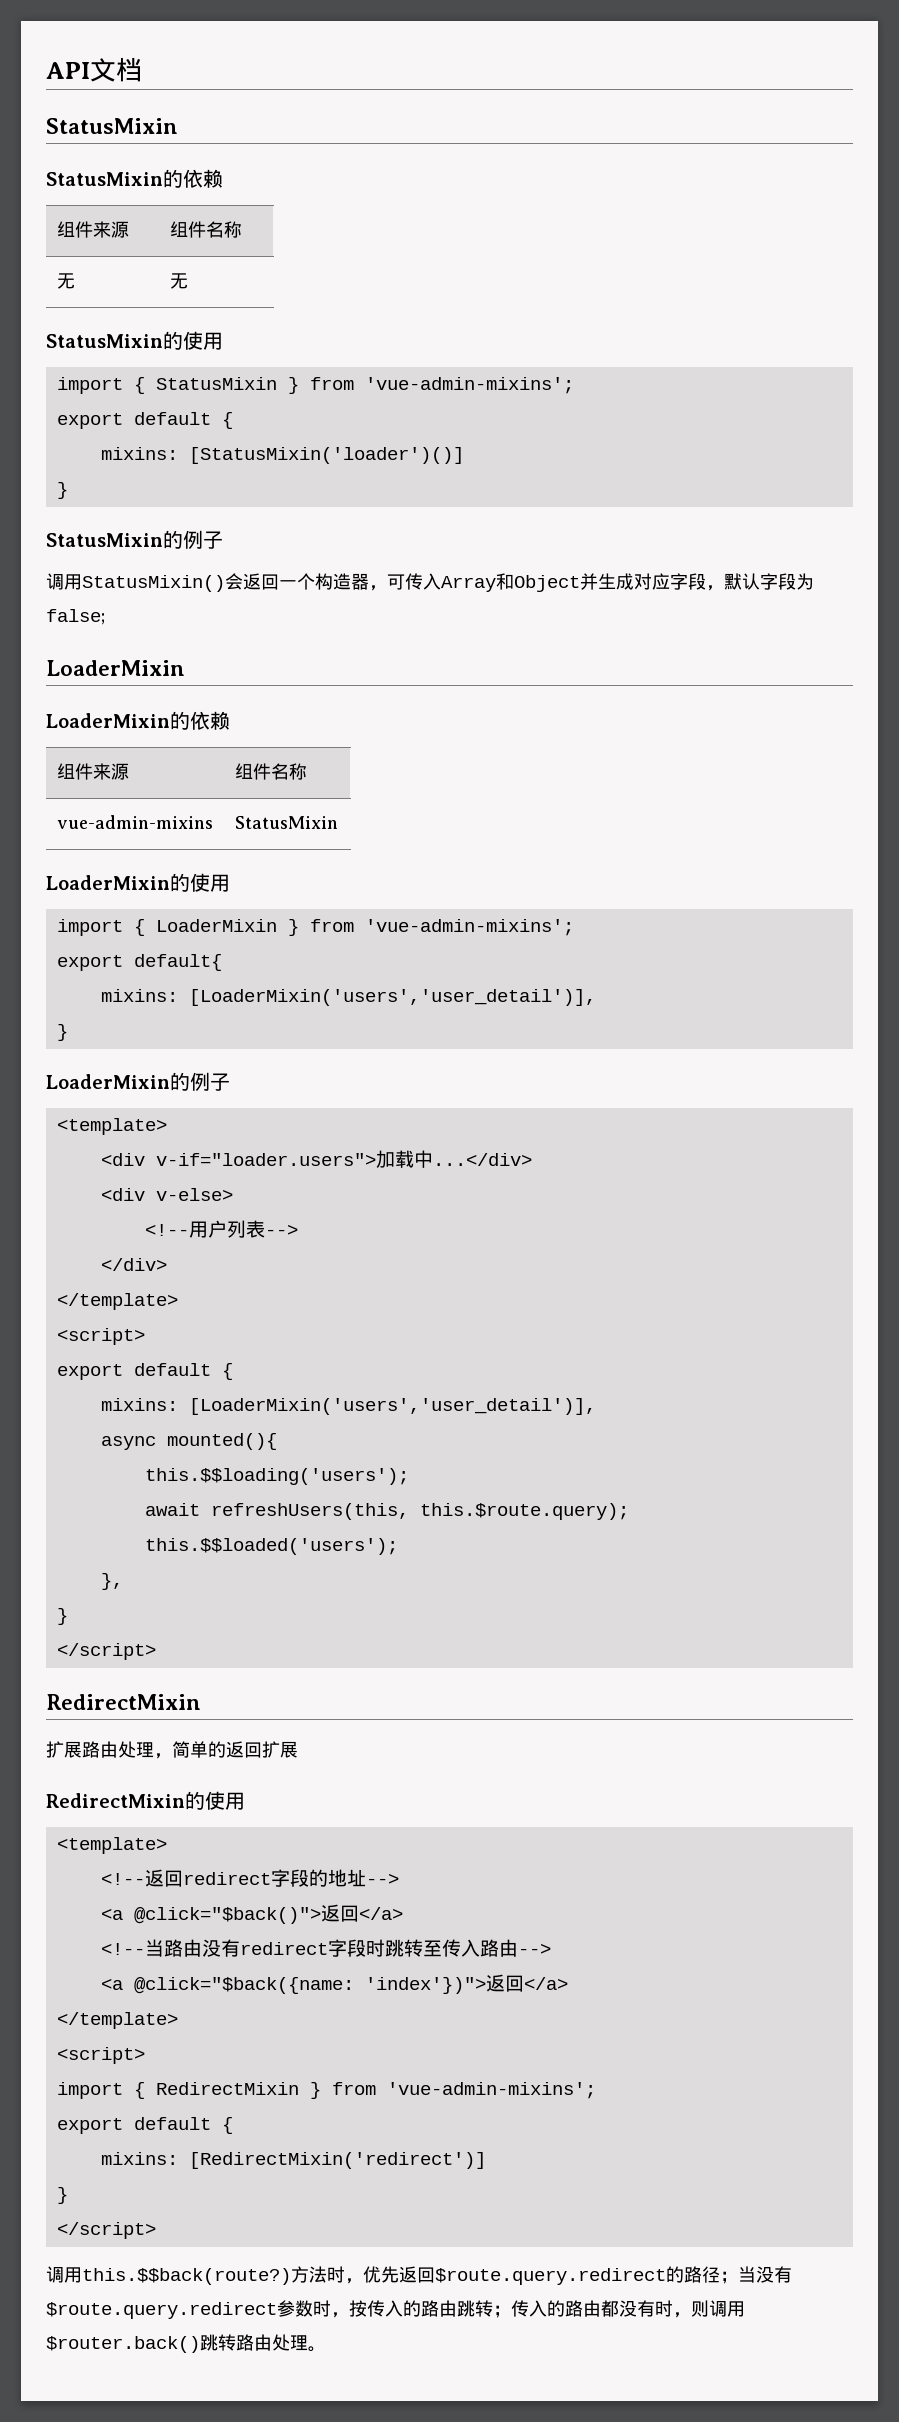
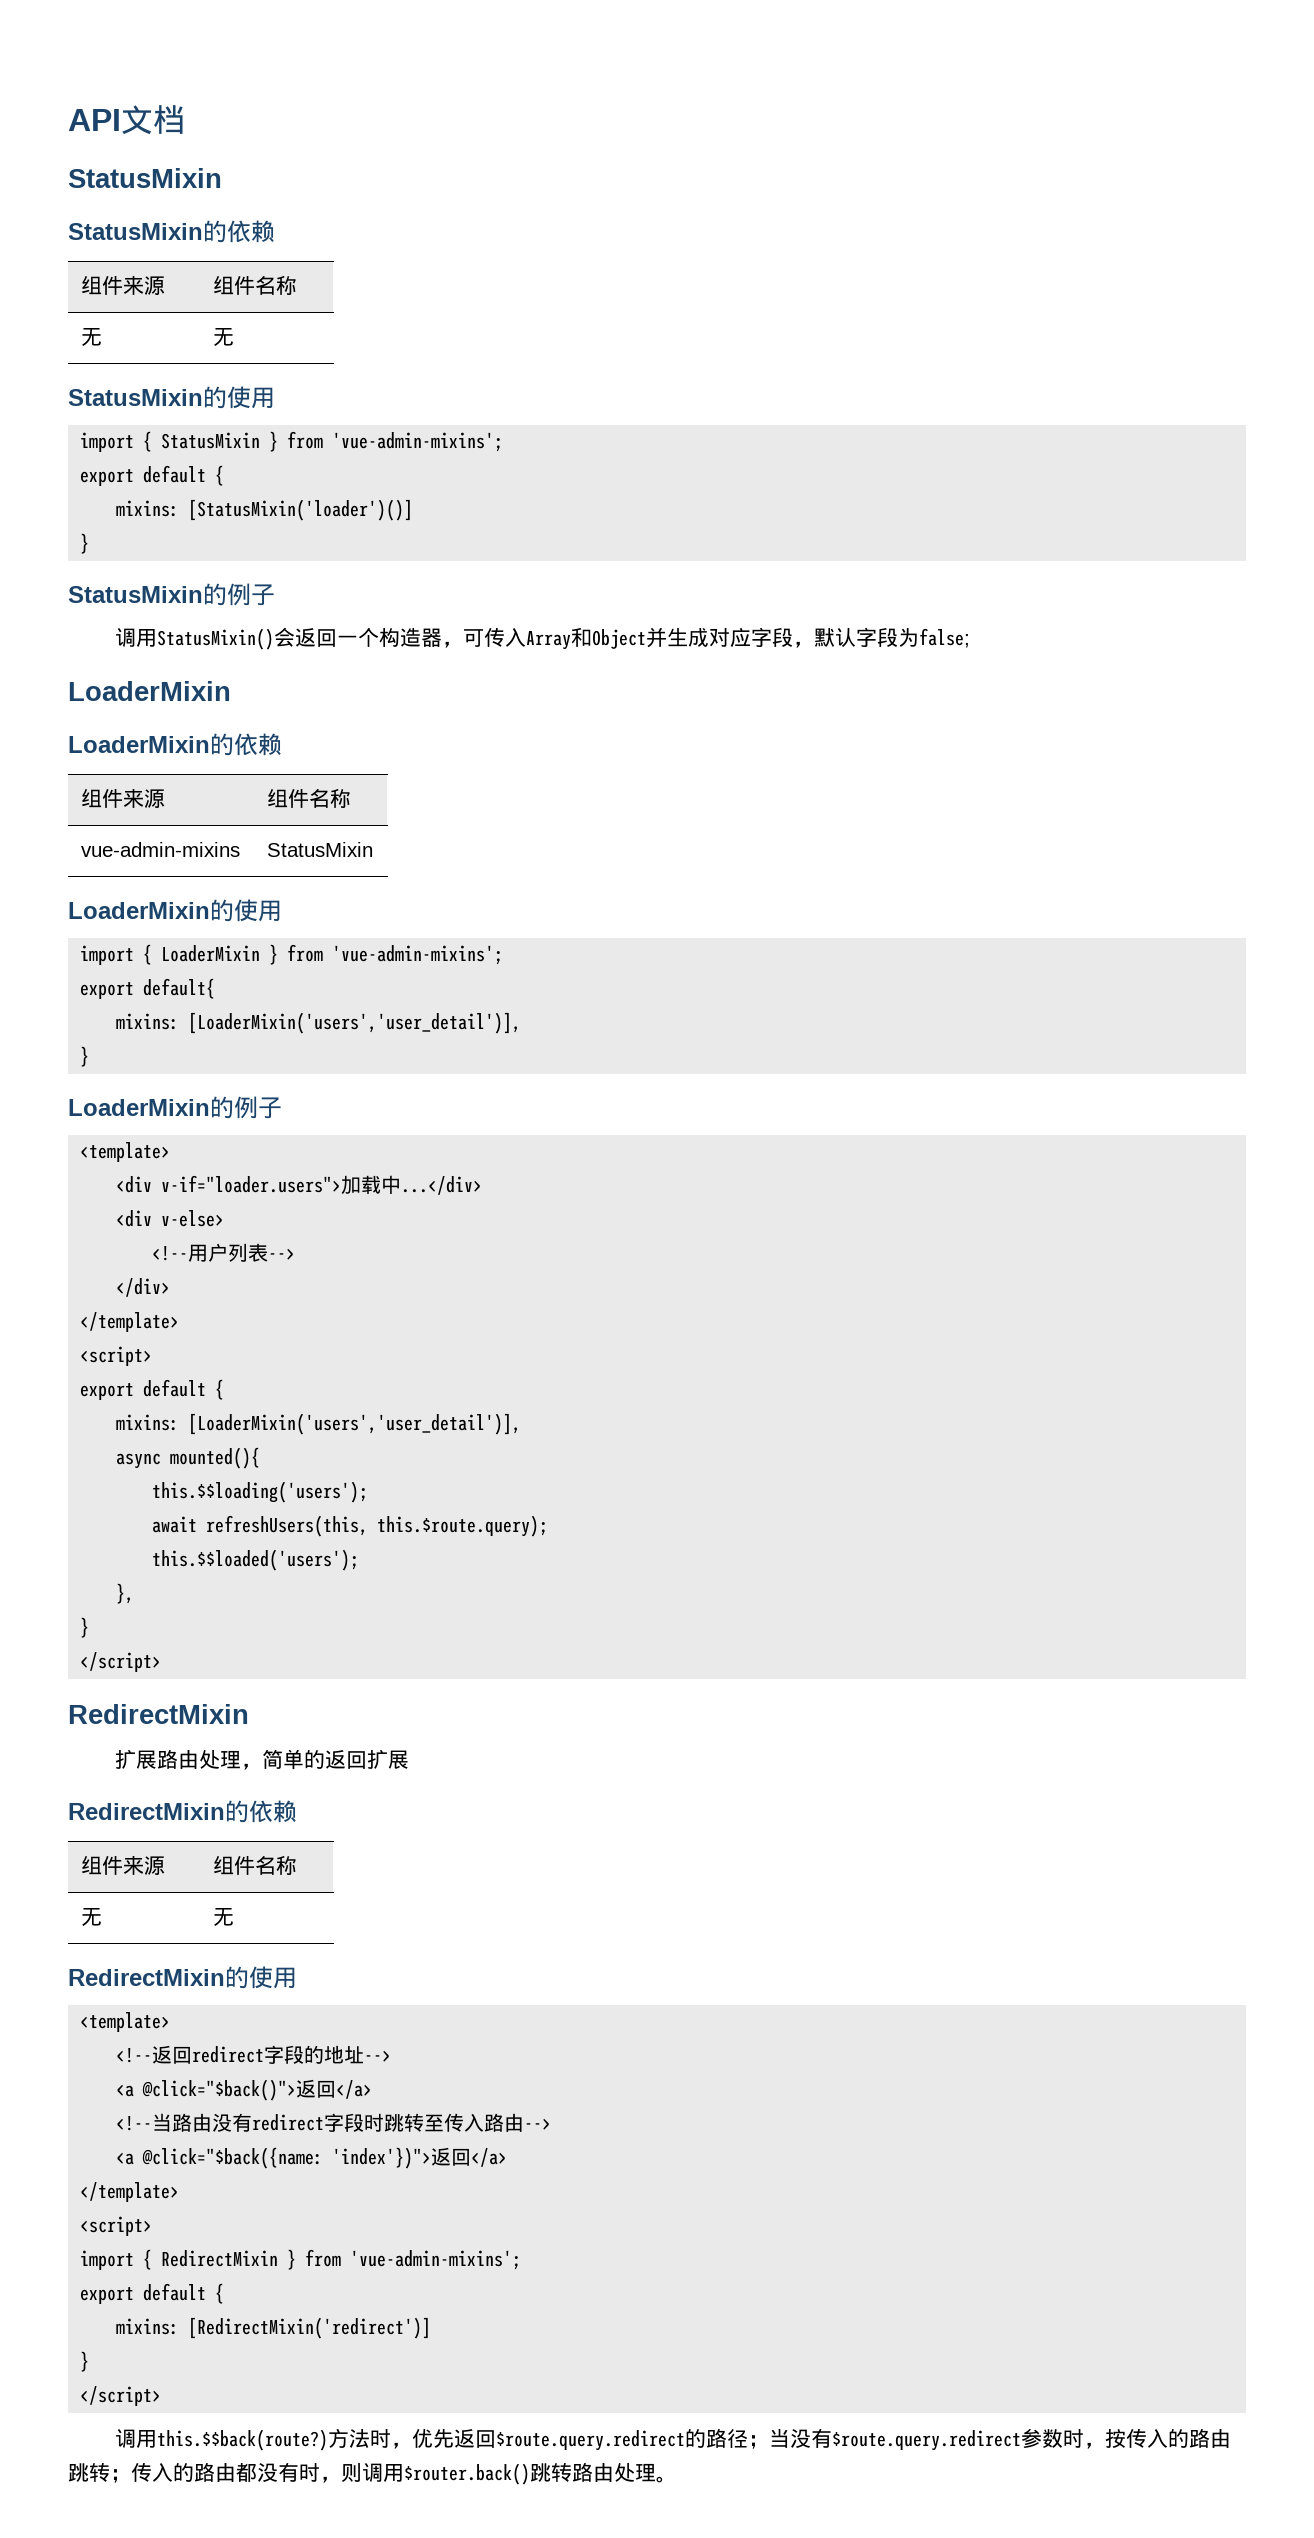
(298, 1749) none -> [68,1800,297,1823] [81,1856,166,1875] [213,1855,298,1875] [81,1908,103,1926] [213,1908,235,1926] // RedirectMixin的依赖 // 组件来源 | 组件名称 // 无 | 无

